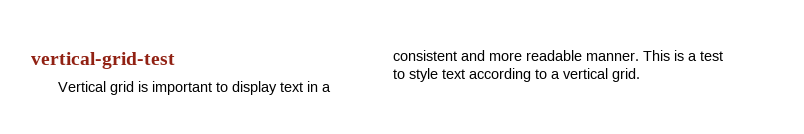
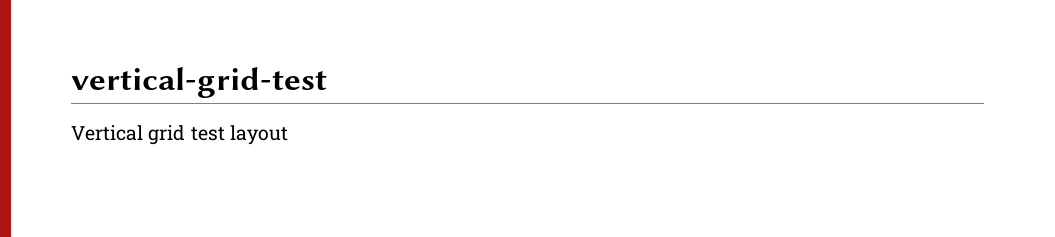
[137,81,331,95] [393,50,723,61] [393,68,640,82] is important to display text in a consistent and more readable manner. This is a test to style text according to a vertical grid. -> [190,125,288,145] test layout

